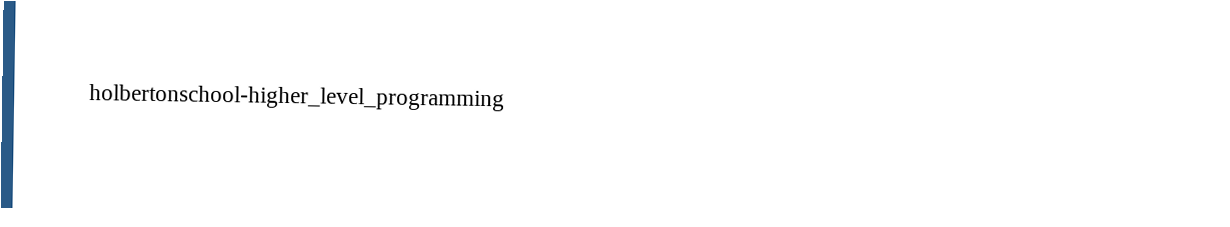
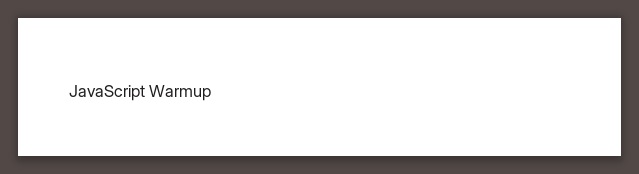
[89,84,505,112] holbertonschool-higher_level_programming -> [69,85,212,101] JavaScript Warmup

